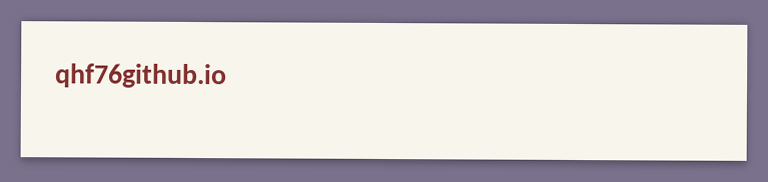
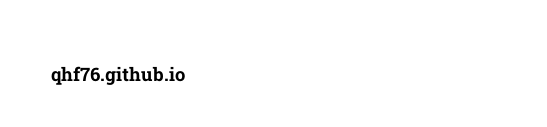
[55,63,227,89] qhf76github.io -> [51,66,185,85] qhf76.github.io

